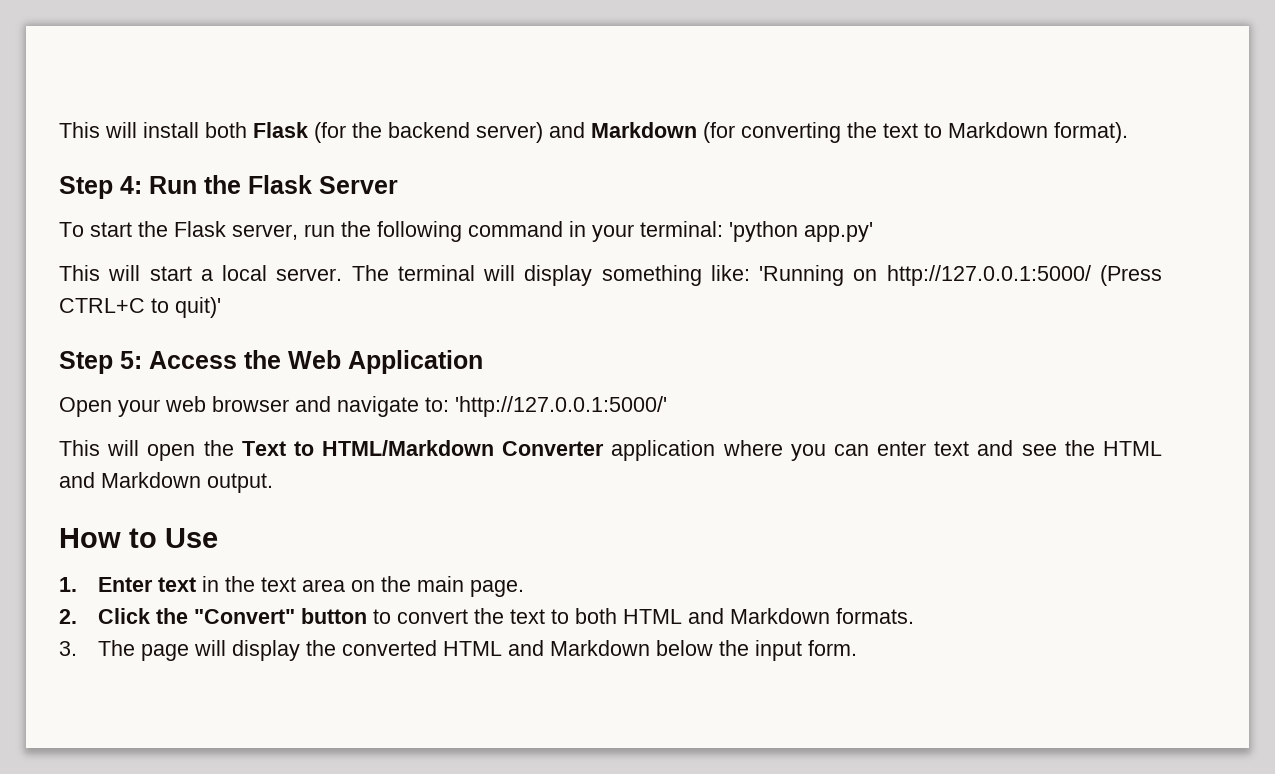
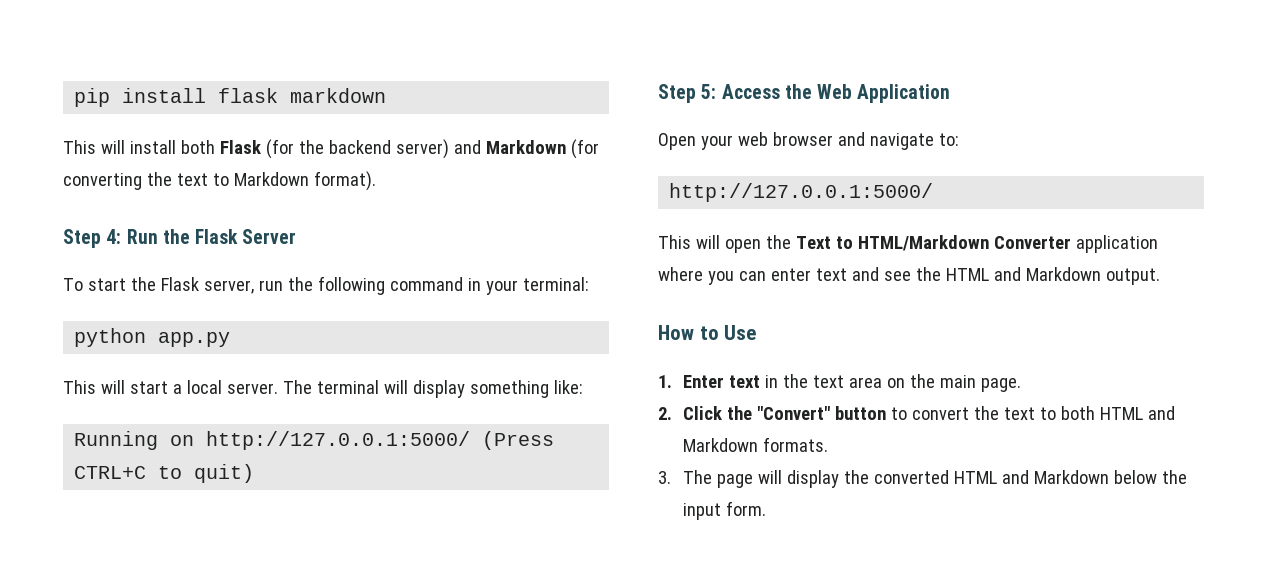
(59, 130) none -> [74,88,387,107] pip install flask markdown //
[729,221,873,242] 'python app.py' -> [74,328,231,347] // python app.py
[759,265,845,286] 'Running -> [74,431,159,450] // Running
[175,297,221,318] quit)' -> [194,464,255,483] quit)
[455,396,667,417] 'http://127.0.0.1:5000/' -> [669,183,934,202] // http://127.0.0.1:5000/

